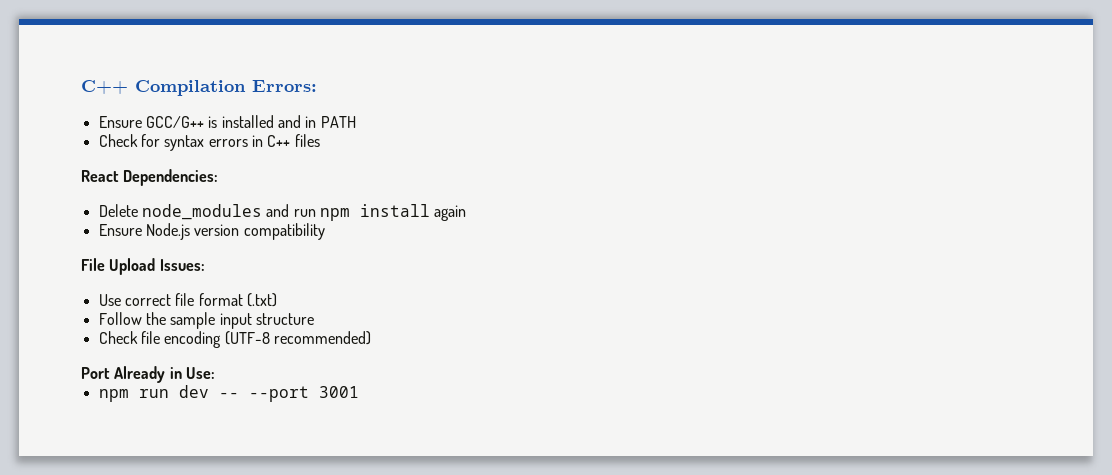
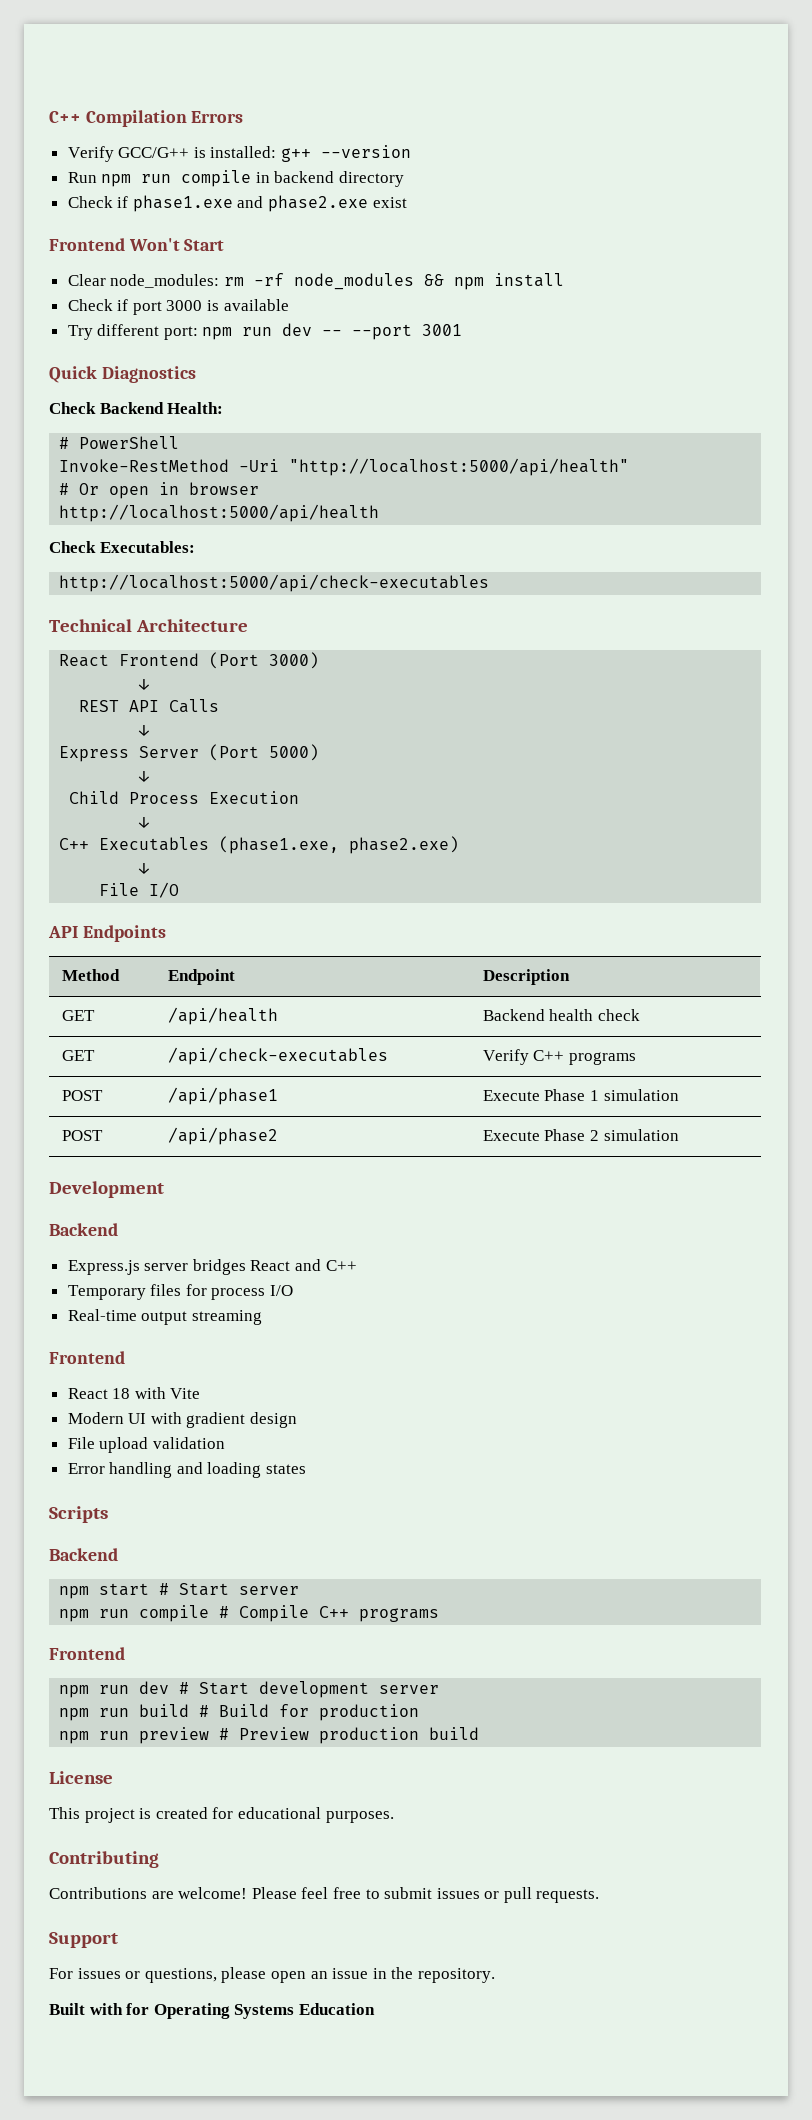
[252,80,317,92] [98,115,356,128] [98,134,320,151] [81,169,219,186] [98,204,467,221] [98,223,325,240] [81,258,205,275] [98,293,277,307] [98,312,314,329] [98,331,371,348] [81,366,215,383] Errors: // Ensure GCC/G++ is installed and in PATH // Check for syntax errors in C++ files // React Dependencies: // Delete node_modules and run npm install again // Ensure Node.js version compatibility // File Upload Issues: // Use correct file format (.txt) // Follow the sample input structure // Check file encoding (UTF-8 recommended) // Port Already in Use: // -> [191,111,244,123] [67,145,412,162] [67,170,405,187] [67,195,407,212] [49,238,225,251] [67,273,564,290] [67,299,289,315] [67,324,198,340] Errors // Verify GCC/G++ is installed: g++ --version // Run npm run compile in backend directory // Check if phase1.exe and phase2.exe exist // Frontend Won't Start // Clear node_modules: rm -rf node_modules && npm install // Check if port 3000 is available // Try different port:
(359, 392) none -> [49,366,196,383] [49,402,224,414] [59,436,180,449] [59,458,630,476] [59,482,260,499] [59,504,380,522] [49,541,195,553] [59,574,490,592] [49,619,249,632] [59,652,320,669] [138,679,151,690] [79,699,220,713] [138,725,151,736] [59,744,320,762] [138,771,151,782] [69,791,300,804] [138,817,151,828] [59,836,460,854] [138,863,151,874] [99,882,180,898] [48,925,166,942] [61,969,120,981] [167,969,235,985] [482,969,570,985] [61,1010,95,1021] [167,1007,278,1025] [482,1009,640,1021] [61,1050,95,1061] [167,1047,388,1065] [482,1049,636,1065] [61,1090,103,1101] [167,1087,278,1105] [482,1089,679,1101] [61,1130,103,1141] [167,1127,278,1145] [482,1129,679,1141] [49,1181,164,1198] [49,1223,118,1236] [67,1259,357,1275] [67,1284,294,1300] [67,1309,262,1325] [49,1351,125,1364] [67,1387,201,1399] [67,1412,298,1428] [67,1437,225,1453] [67,1462,307,1478] [49,1506,108,1523] [49,1548,118,1561] [59,1583,300,1599] [59,1605,440,1622] [49,1647,125,1660] [59,1681,440,1698] [59,1704,420,1721] [59,1727,480,1744] [49,1771,113,1784] [49,1807,394,1823] [49,1851,159,1868] [49,1887,600,1903] [49,1932,118,1948] [49,1967,495,1983] [49,2003,375,2019] // Quick Diagnostics // Check Backend Health: // # PowerShell // Invoke-RestMethod -Uri "http://localhost:5000/api/health" // # Or open in browser // http://localhost:5000/api/health // Check Executables: // http://localhost:5000/api/check-executables // Technical Architecture // React Frontend (Port 3000) // ↓ // REST API Calls // ↓ // Express Server (Port 5000) // ↓ // Child Process Execution // ↓ // C++ Executables (phase1.exe, phase2.exe) // ↓ // File I/O // API Endpoints // Method | Endpoint | Description // GET | /api/health | Backend health check // GET | /api/check-executables | Verify C++ programs // POST | /api/phase1 | Execute Phase 1 simulation // POST | /api/phase2 | Execute Phase 2 simulation // Development // Backend // Express.js server bridges React and C++ // Temporary files for process I/O // Real-time output streaming // Frontend // React 18 with Vite // Modern UI with gradient design // File upload validation // Error handling and loading states // Scripts // Backend // npm start # Start server // npm run compile # Compile C++ programs // Frontend // npm run dev # Start development server // npm run build # Build for production // npm run preview # Preview production build // License // This project is created for educational purposes. // Contributing // Contributions are welcome! Please feel free to submit issues or pull requests. // Support // For issues or questions, please open an issue in the repository. // Built with for Operating Systems Education

